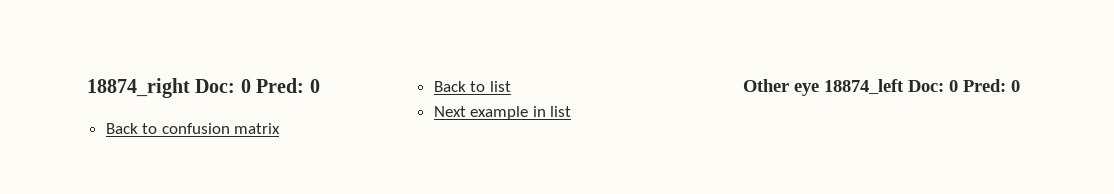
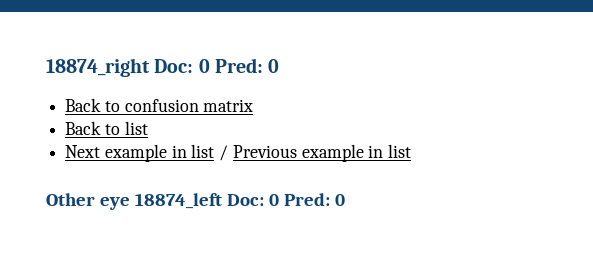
(572, 111) none -> [219,144,412,162] / Previous example in list

